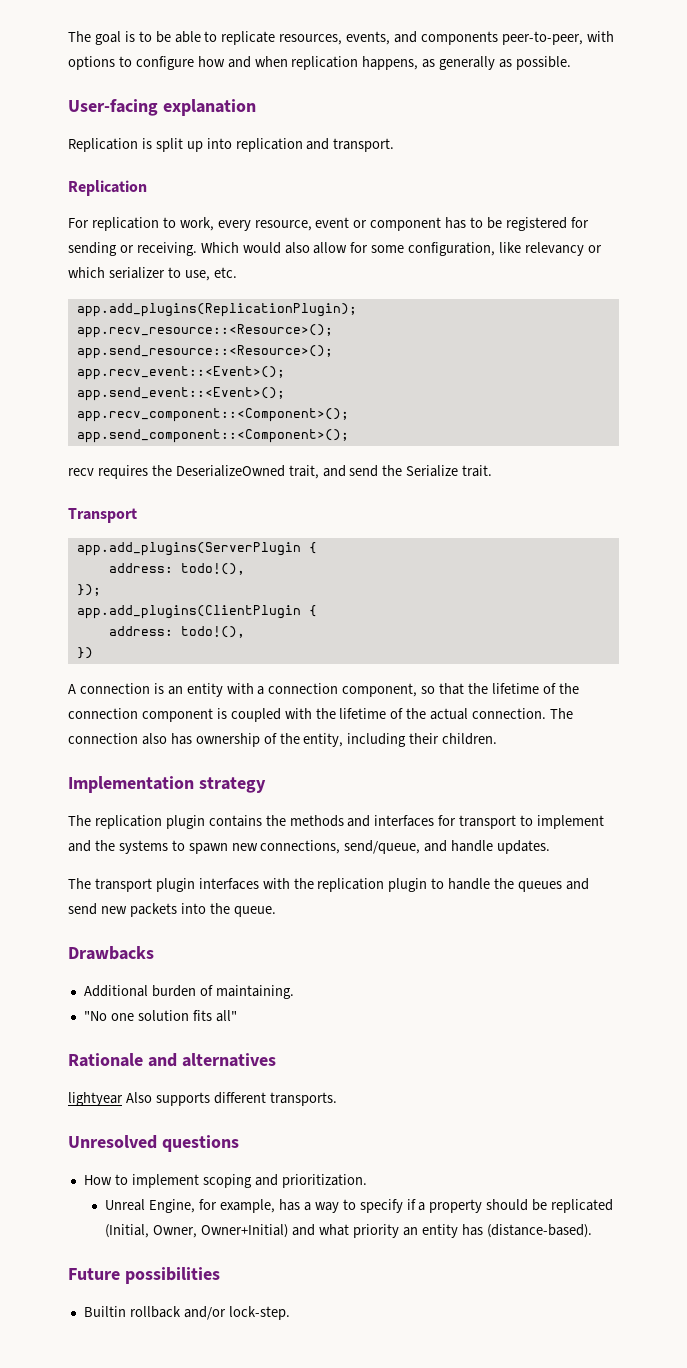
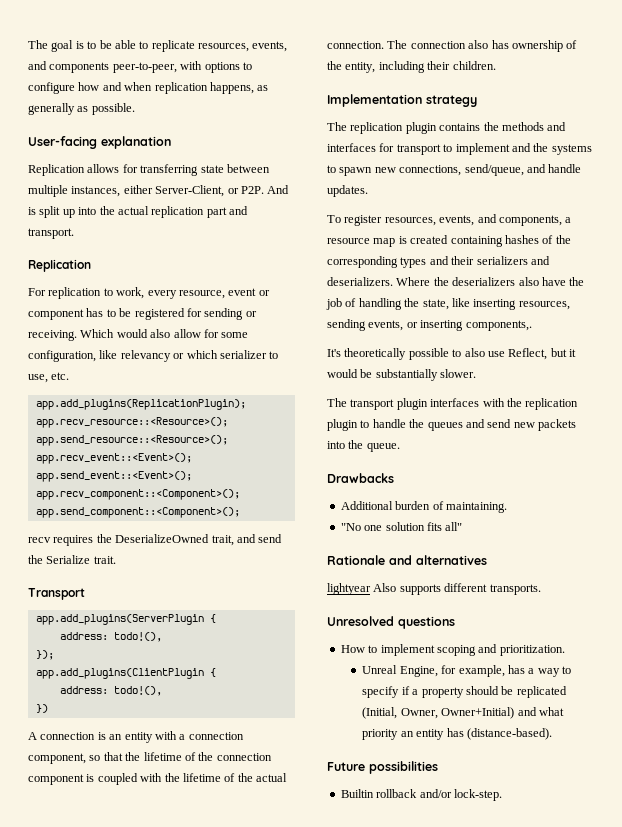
[141,138,303,152] is split up into replication -> [87,164,270,176] [28,185,290,197] [28,206,227,218] allows for transferring state between multiple instances, either Server-Client, or P2P. And is split up into the actual replication part
(551, 847) none -> [327,214,572,226] [327,235,571,247] [327,256,550,268] [327,277,585,286] [326,298,570,310] [327,319,532,331] [327,348,576,360] [327,369,477,381] // To register resources, events, and components, a resource map is created containing hashes of the corresponding types and their serializers and deserializers. Where the deserializers also have the job of handling the state, like inserting resources, sending events, or inserting components,. // It's theoretically possible to also use Reflect, but it would be substantially slower.

